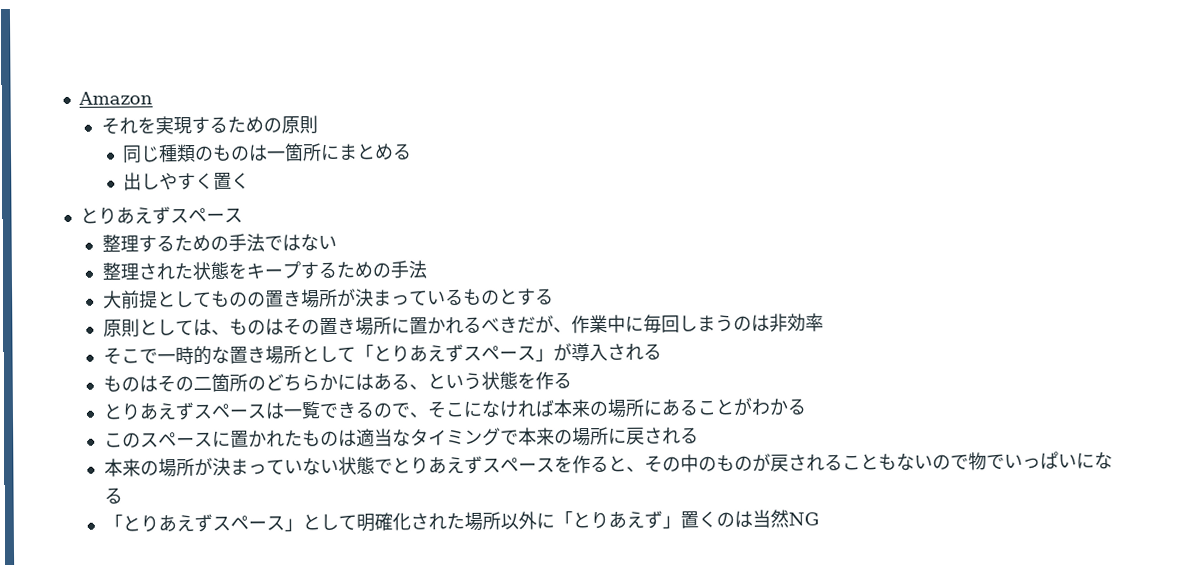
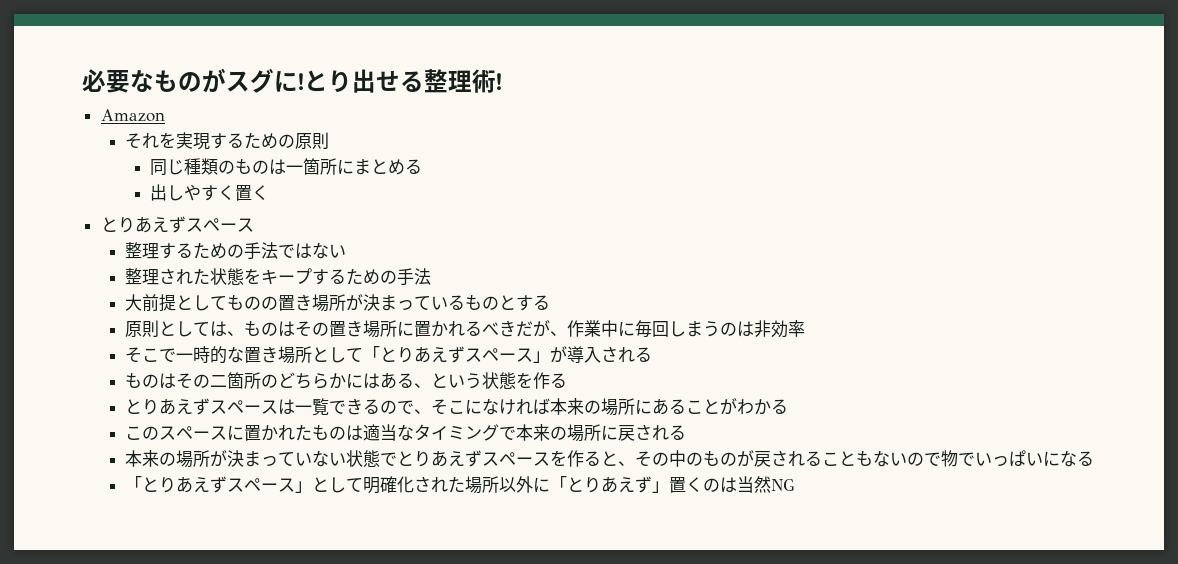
(77, 98) none -> [82,68,502,93] 必要なものがスグに!とり出せる整理術! //

